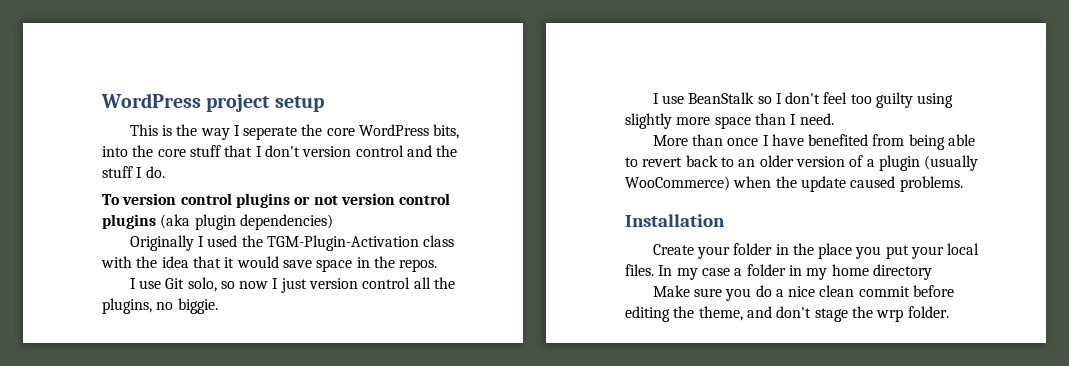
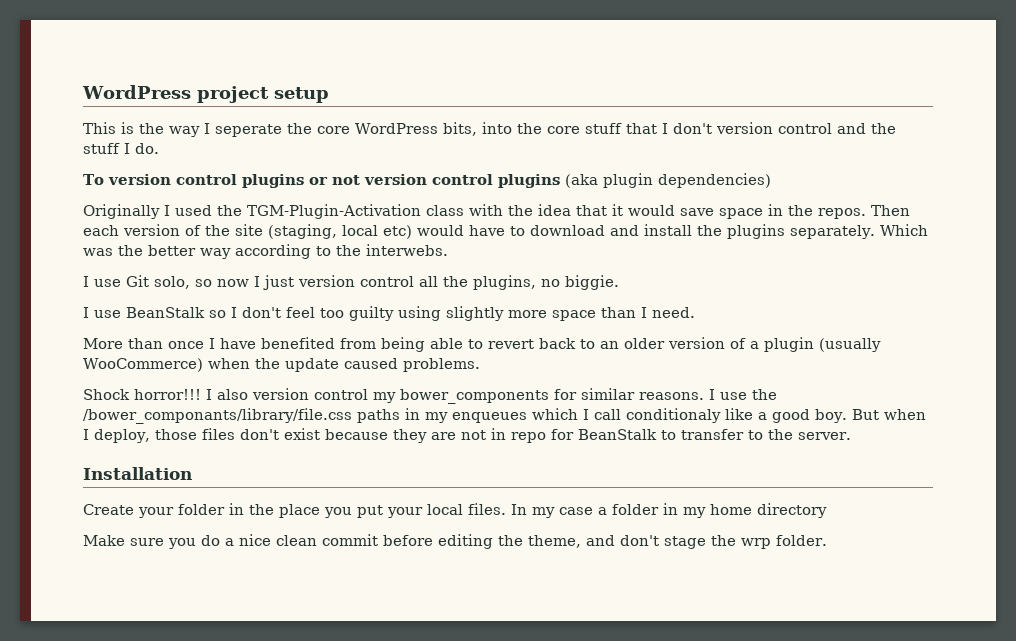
(438, 265) none -> [871,205,910,216] [83,224,928,239] [83,244,448,259] Then each version of the site (staging, local etc) would have to download and install the plugins separately. Which was the better way according to the interwebs.
(963, 184) none -> [83,388,777,404] [83,408,926,424] [83,428,851,443] // Shock horror!!! I also version control my bower_components for similar reasons. I use the /bower_componants/library/file.css paths in my enqueues which I call conditionaly like a good boy. But when I deploy, those files don't exist because they are not in repo for BeanStalk to transfer to the server.

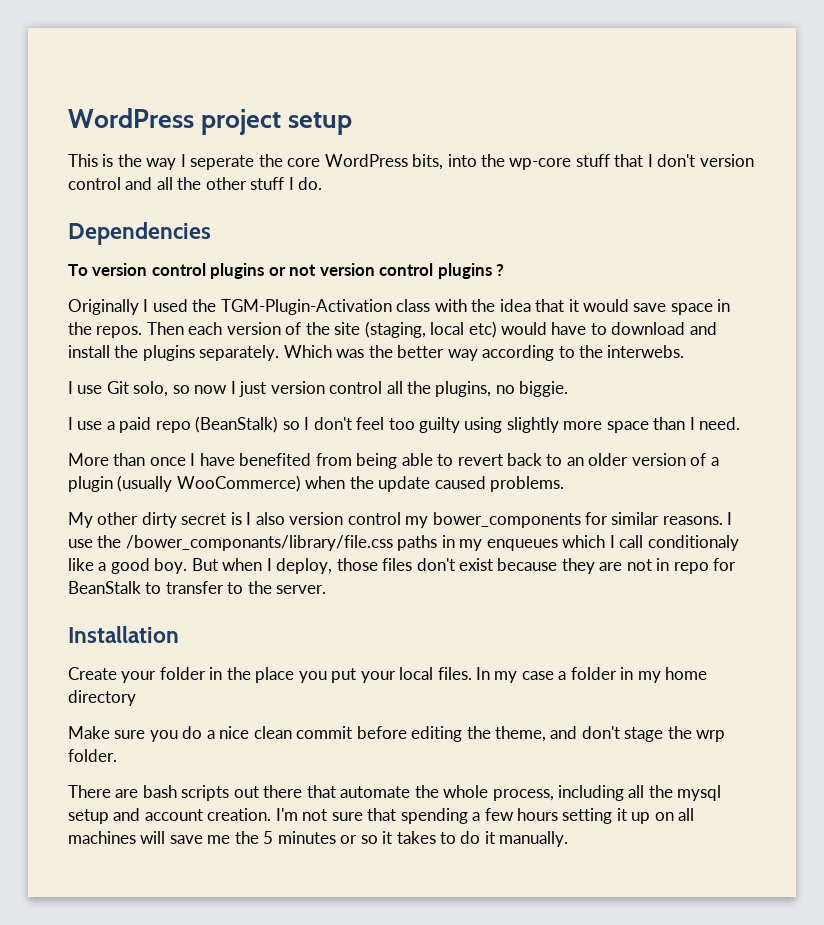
[546,126,580,134] core -> [509,158,572,170] wp-core
[870,123,896,134] the -> [156,177,247,190] all the other
(159, 148) none -> [68,222,211,245] // Dependencies
[564,173,771,188] (aka plugin dependencies) -> [496,264,505,276] ?
[126,307,205,318] BeanStalk -> [106,416,279,433] a paid repo (BeanStalk)
[83,389,201,400] Shock horror!!! -> [68,512,242,528] My other dirty secret is
(827, 540) none -> [68,785,722,801] [68,808,695,824] [68,831,569,847] // There are bash scripts out there that automate the whole process, including all the mysql setup and account creation. I'm not sure that spending a few hours setting it up on all machines will save me the 5 minutes or so it takes to do it manually.

